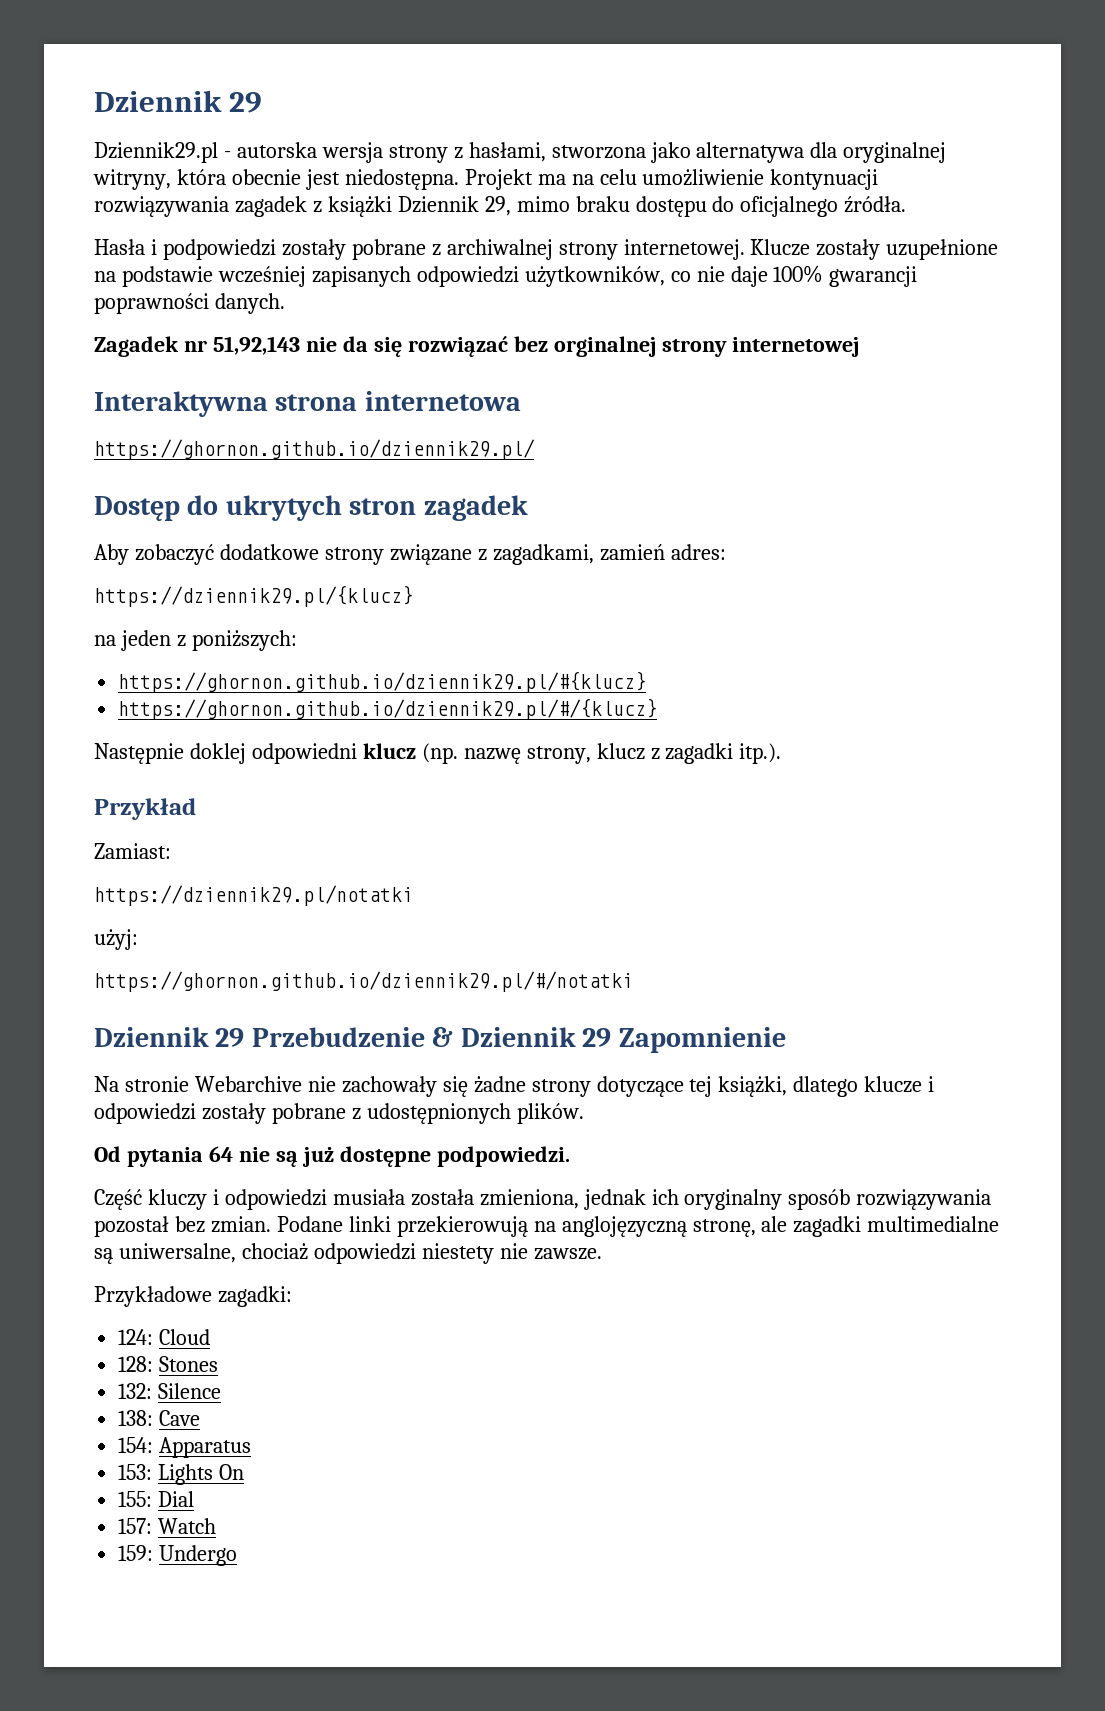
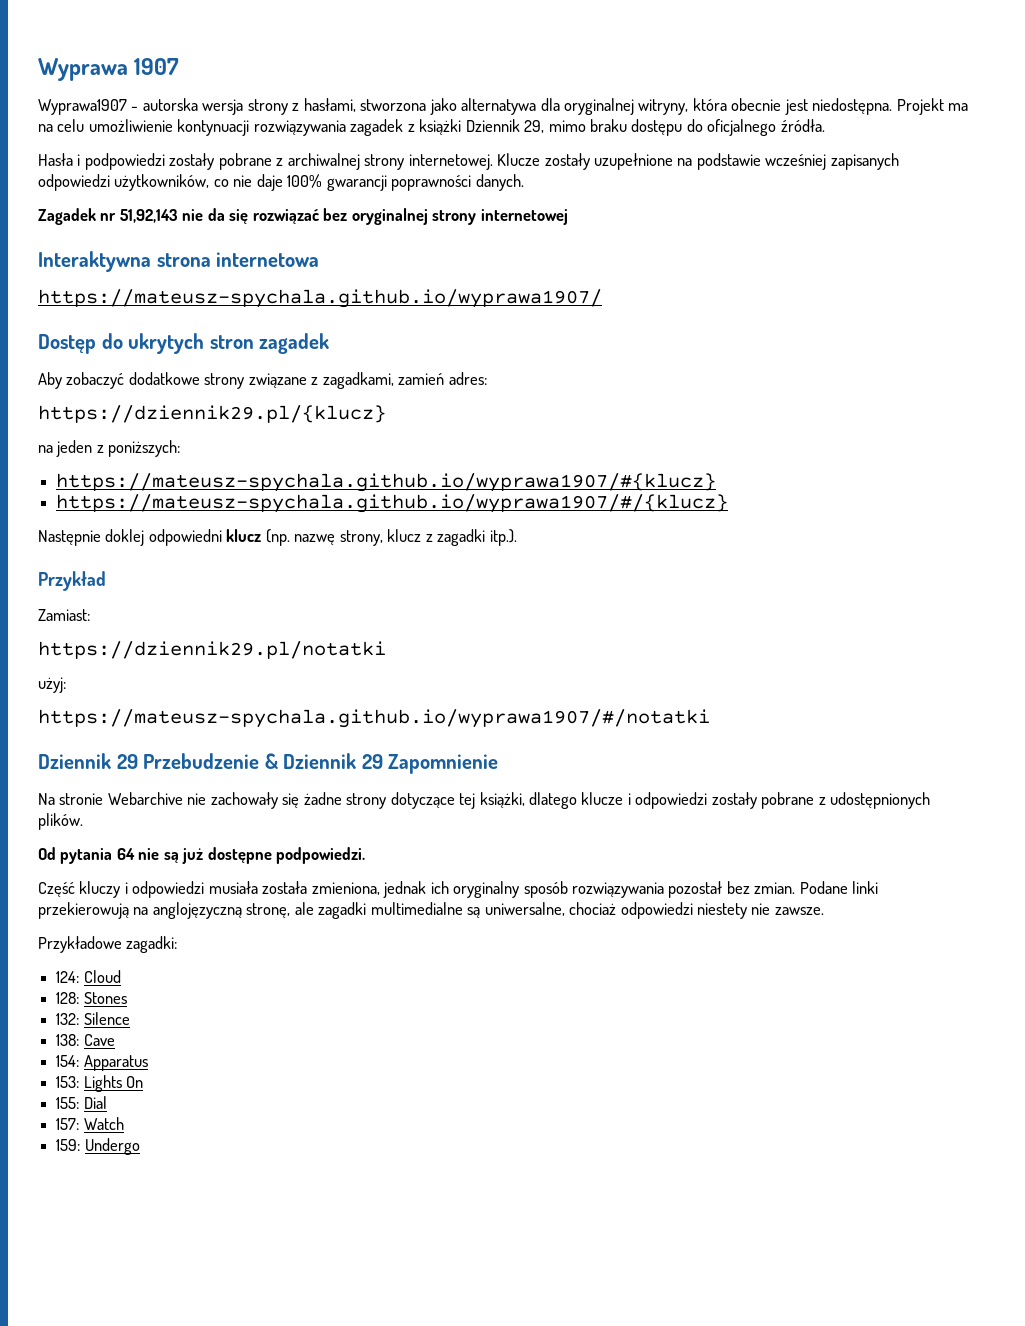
[94,90,263,113] [94,142,218,163] Dziennik 29 // Dziennik29.pl -> [38,58,180,81] [38,99,127,115] Wyprawa 1907 // Wyprawa1907
[553,336,657,357] orginalnej -> [351,208,428,225] oryginalnej
[94,439,535,460] https://ghornon.github.io/dziennik29.pl/ -> [38,289,602,308] https://mateusz-spychala.github.io/wyprawa1907/
[118,671,647,693] [118,698,658,720] https://ghornon.github.io/dziennik29.pl/#{klucz} // https://ghornon.github.io/dziennik29.pl/#/{klucz} -> [56,473,717,492] [56,494,729,513] https://mateusz-spychala.github.io/wyprawa1907/#{klucz} // https://mateusz-spychala.github.io/wyprawa1907/#/{klucz}
[94,971,633,992] https://ghornon.github.io/dziennik29.pl/#/notatki -> [38,709,710,728] https://mateusz-spychala.github.io/wyprawa1907/#/notatki

